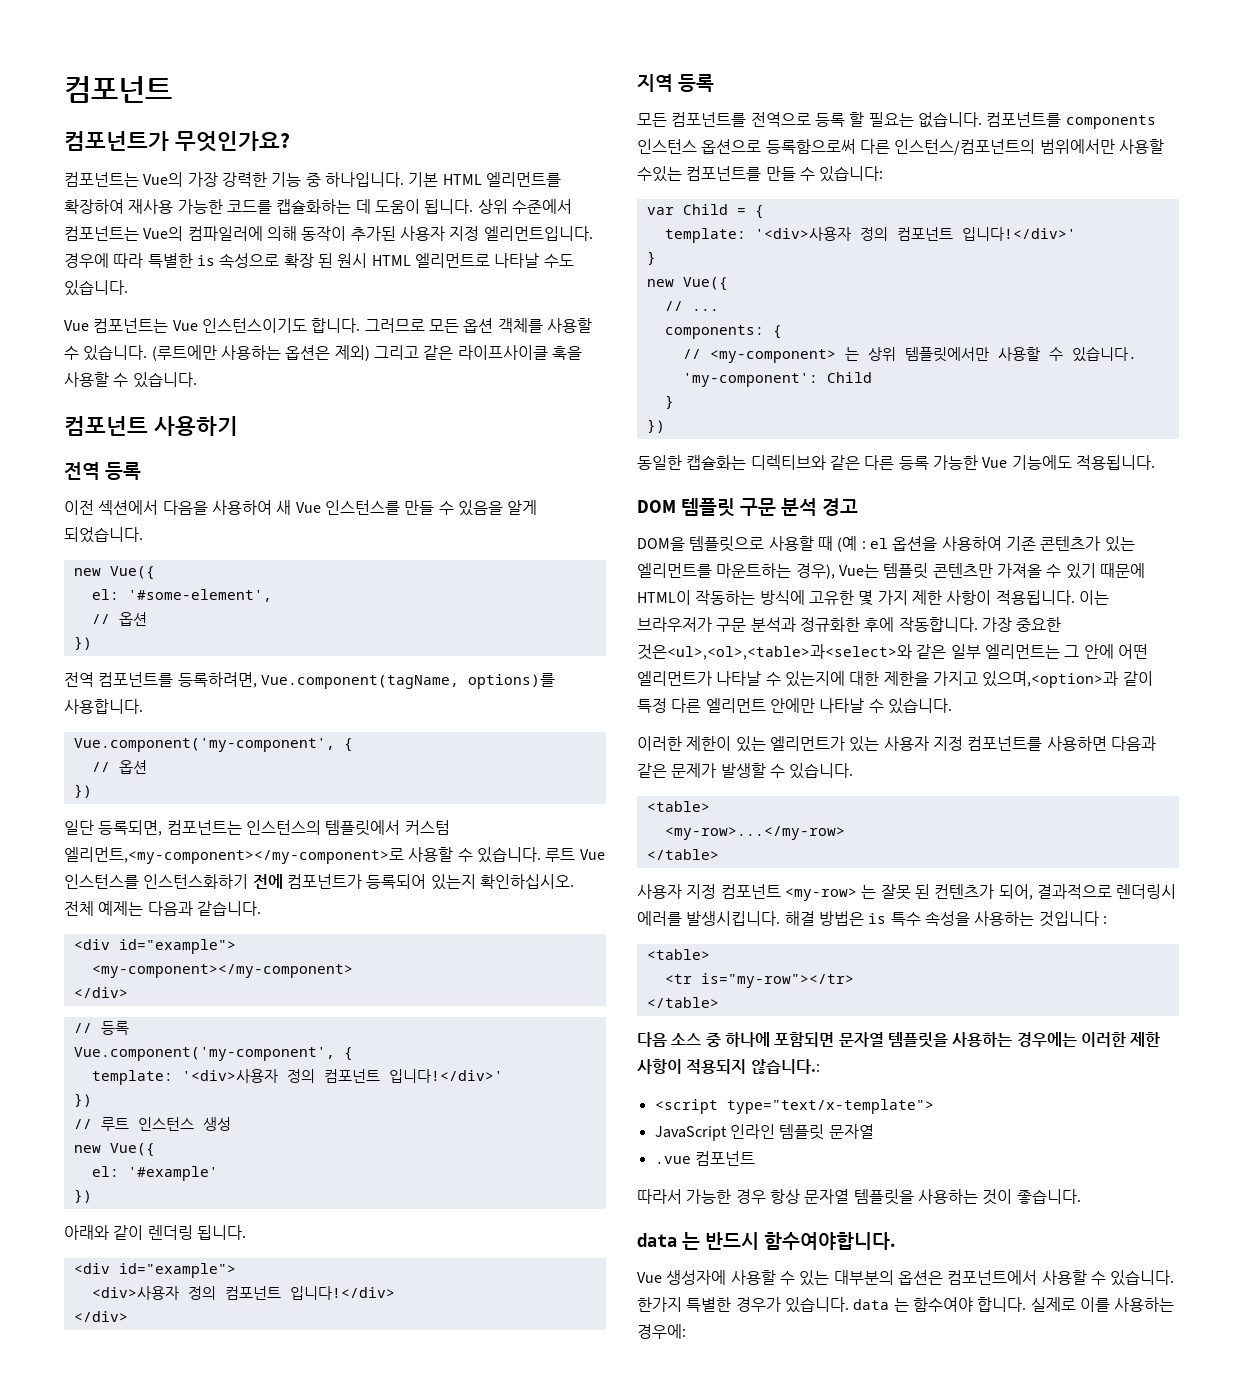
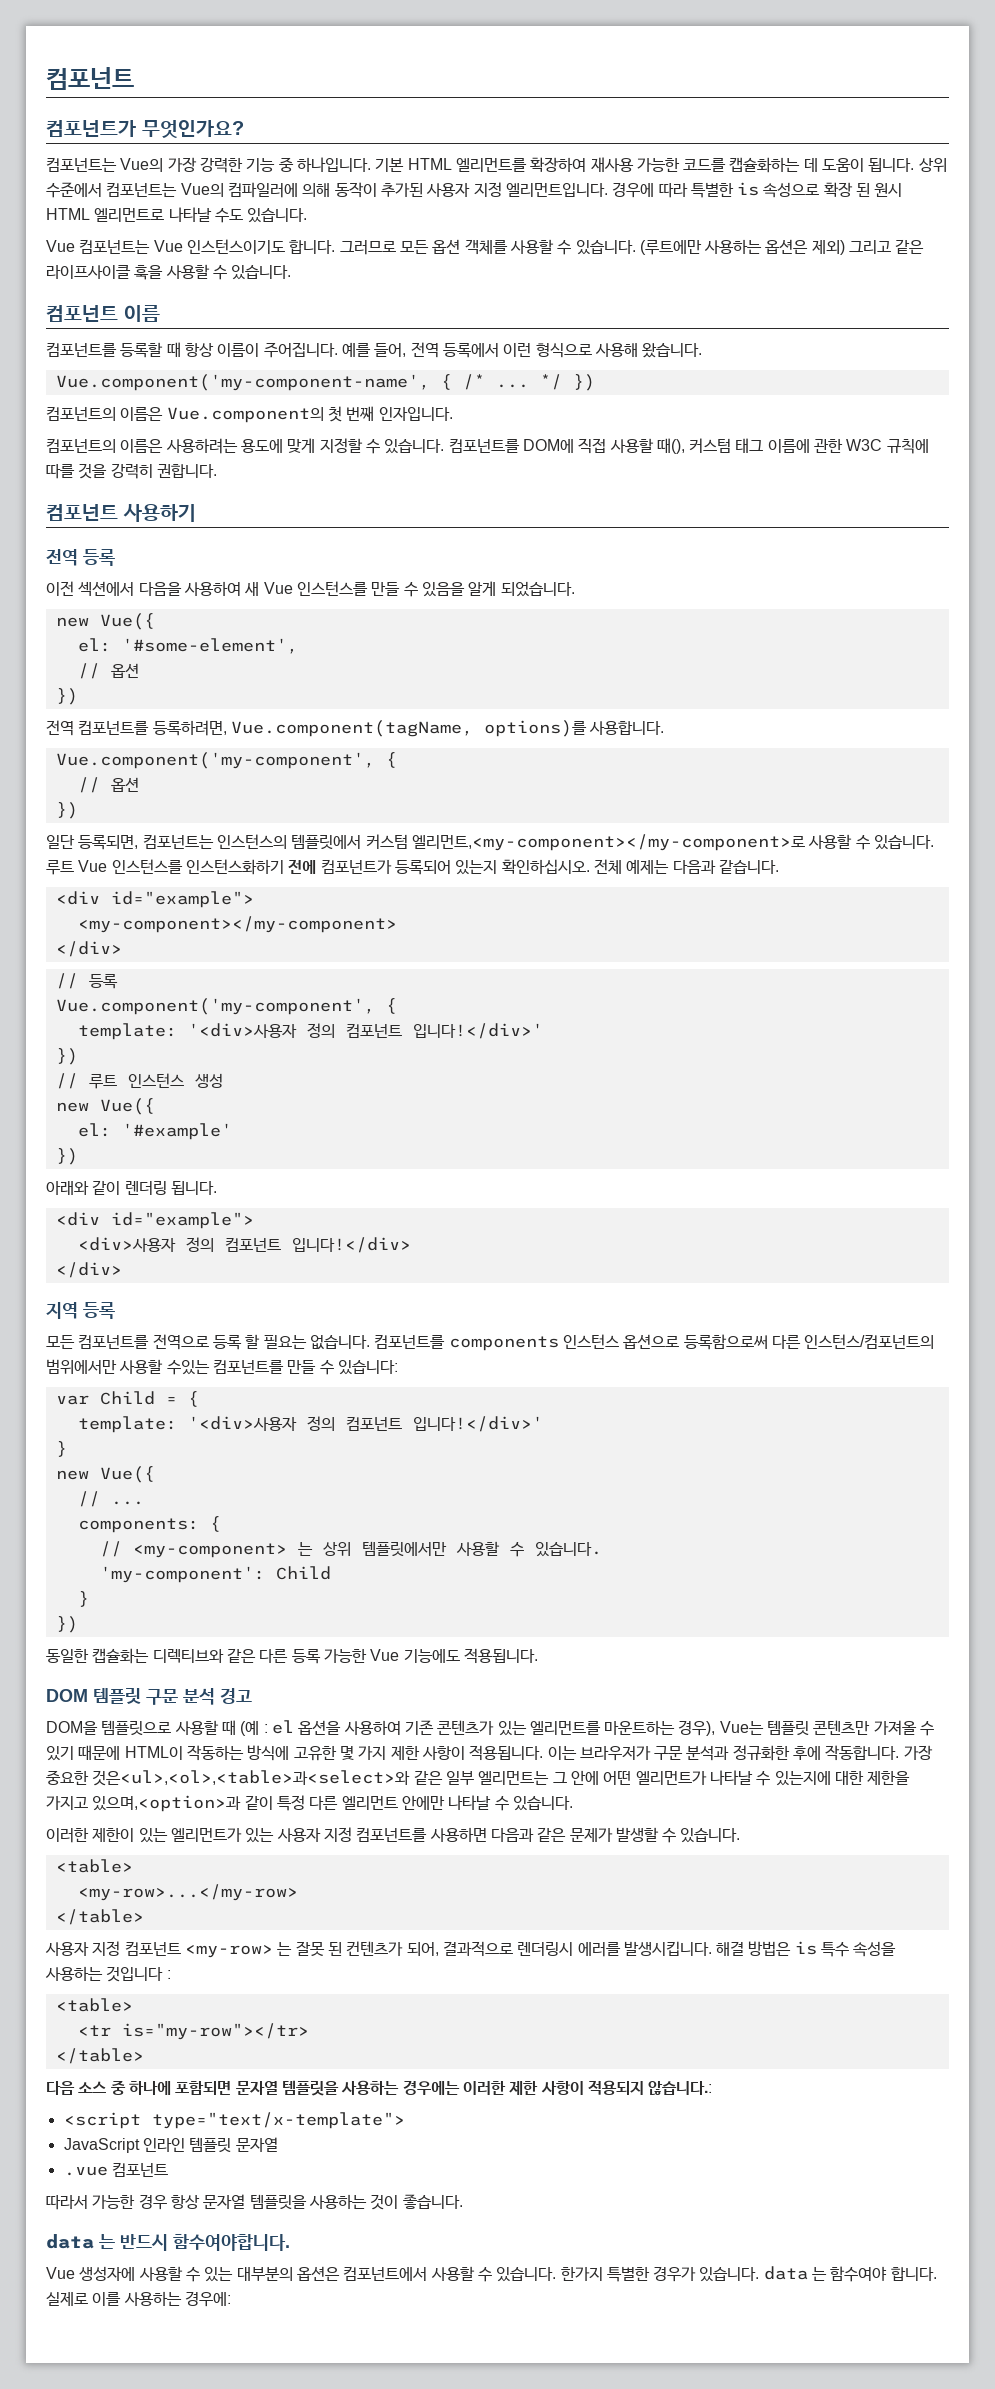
(197, 380) none -> [46,305,160,322] [46,342,703,358] [55,374,595,391] [46,406,453,423] [46,438,929,454] [46,463,217,479] // 컴포넌트 이름 // 컴포넌트를 등록할 때 항상 이름이 주어집니다. 예를 들어, 전역 등록에서 이런 형식으로 사용해 왔습니다. // Vue.component('my-component-name', { /* ... */ }) // 컴포넌트의 이름은 Vue.component의 첫 번째 인자입니다. // 컴포넌트의 이름은 사용하려는 용도에 맞게 지정할 수 있습니다. 컴포넌트를 DOM에 직접 사용할 때(), 커스텀 태그 이름에 관한 W3C 규칙에 따를 것을 강력히 권합니다.

